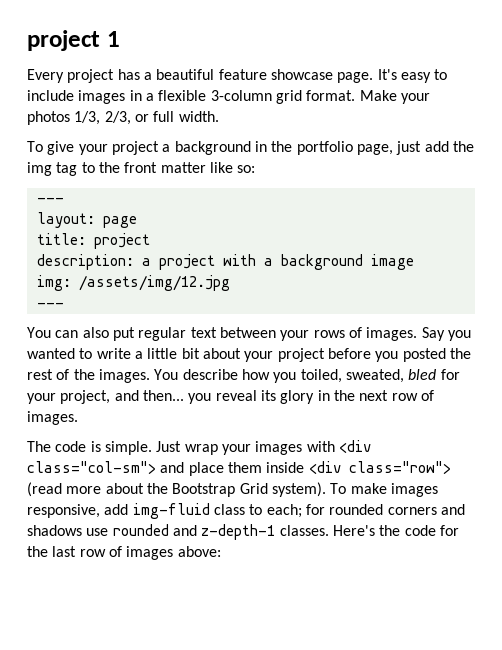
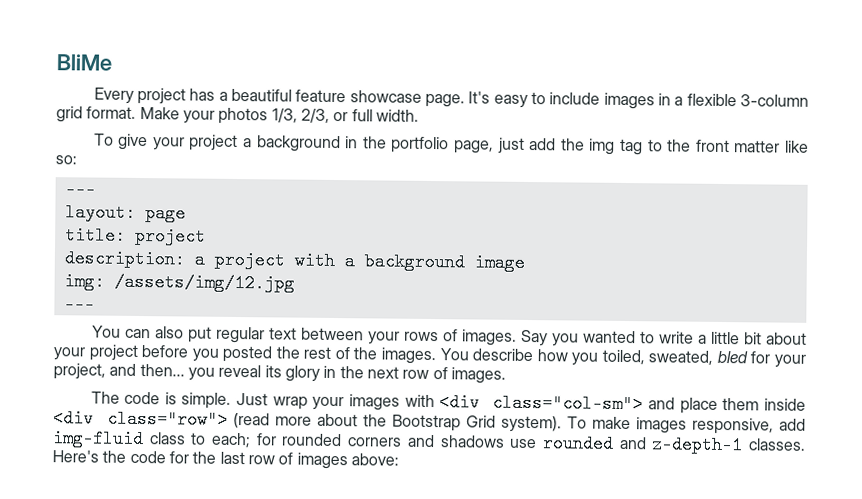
[27,30,120,51] project 1 -> [56,54,112,71] BliMe

